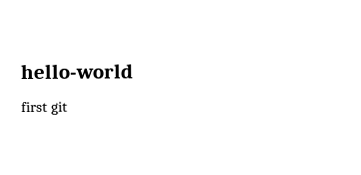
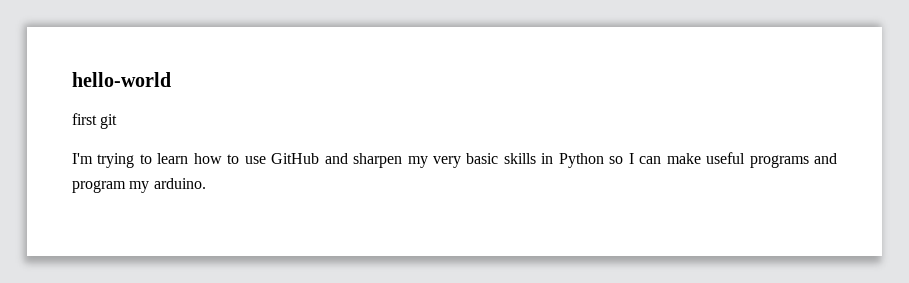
(68, 108) none -> [72,152,838,168] [72,178,206,193] // I'm trying to learn how to use GitHub and sharpen my very basic skills in Python so I can make useful programs and program my arduino.

